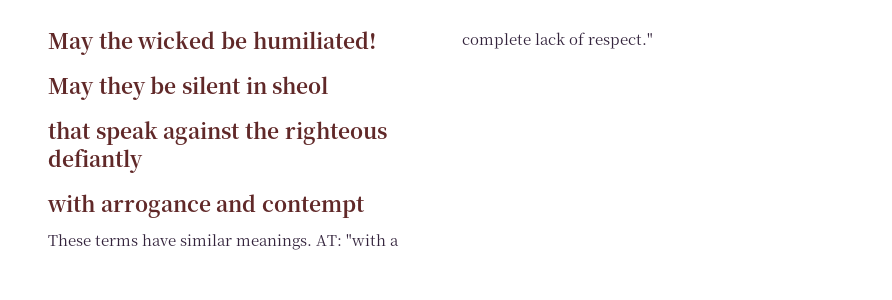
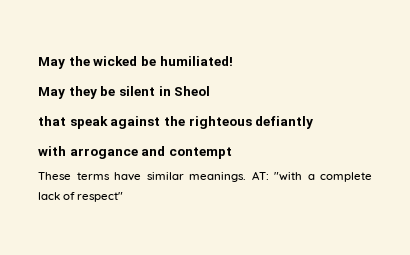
[272,76,329,94] sheol -> [174,86,211,96] Sheol
[588,33,654,49] respect." -> [77,192,124,202] respect"

